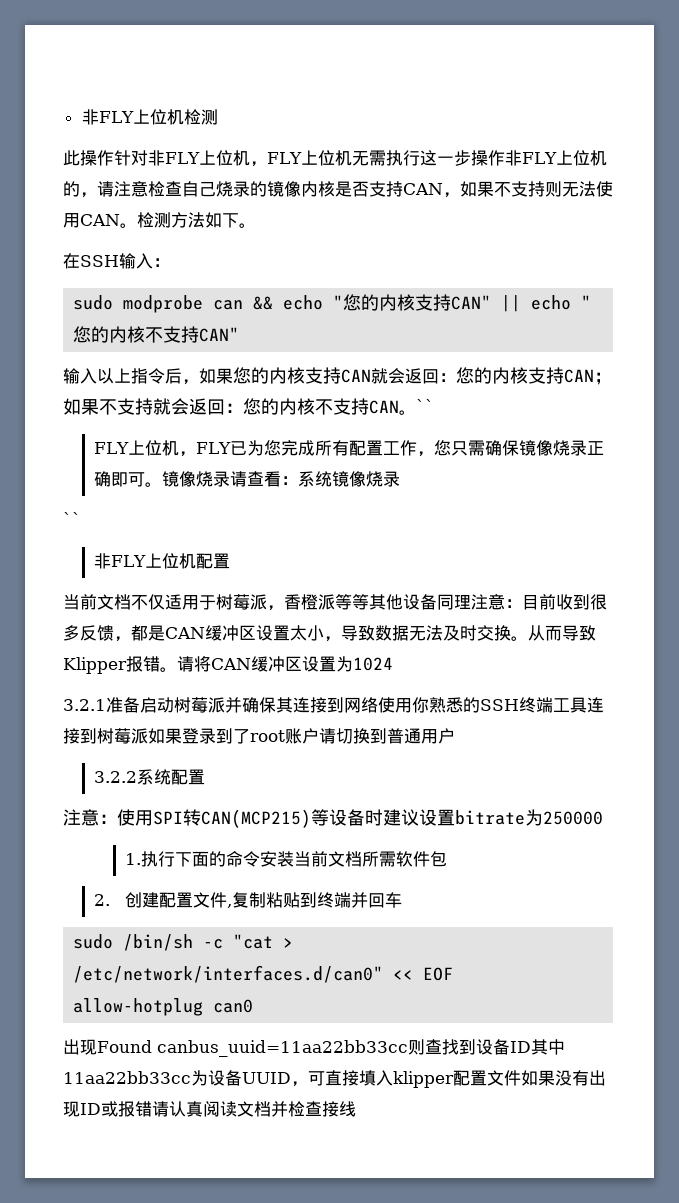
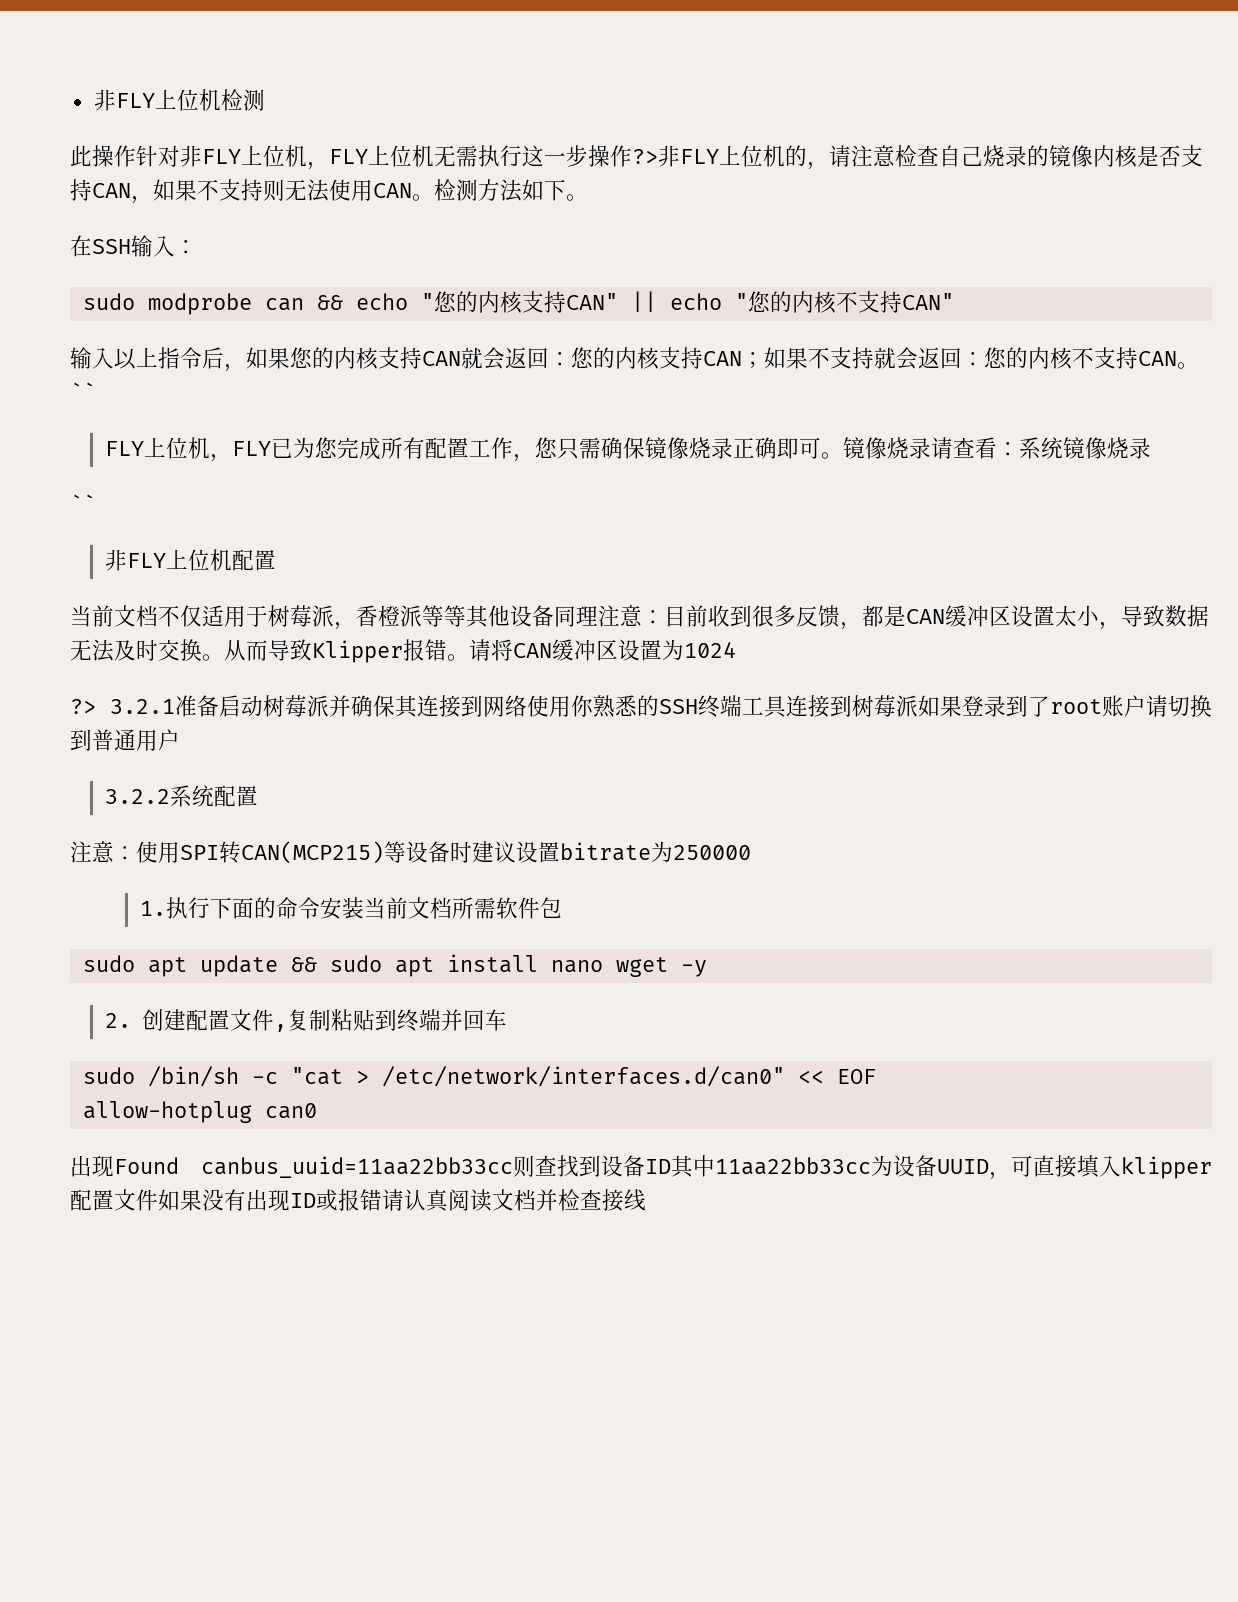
(505, 158) none -> [632,149,658,164] ?>
(393, 664) none -> [70,699,96,714] ?>
(447, 859) none -> [82,954,707,977] // sudo apt update && sudo apt install nano wget -y

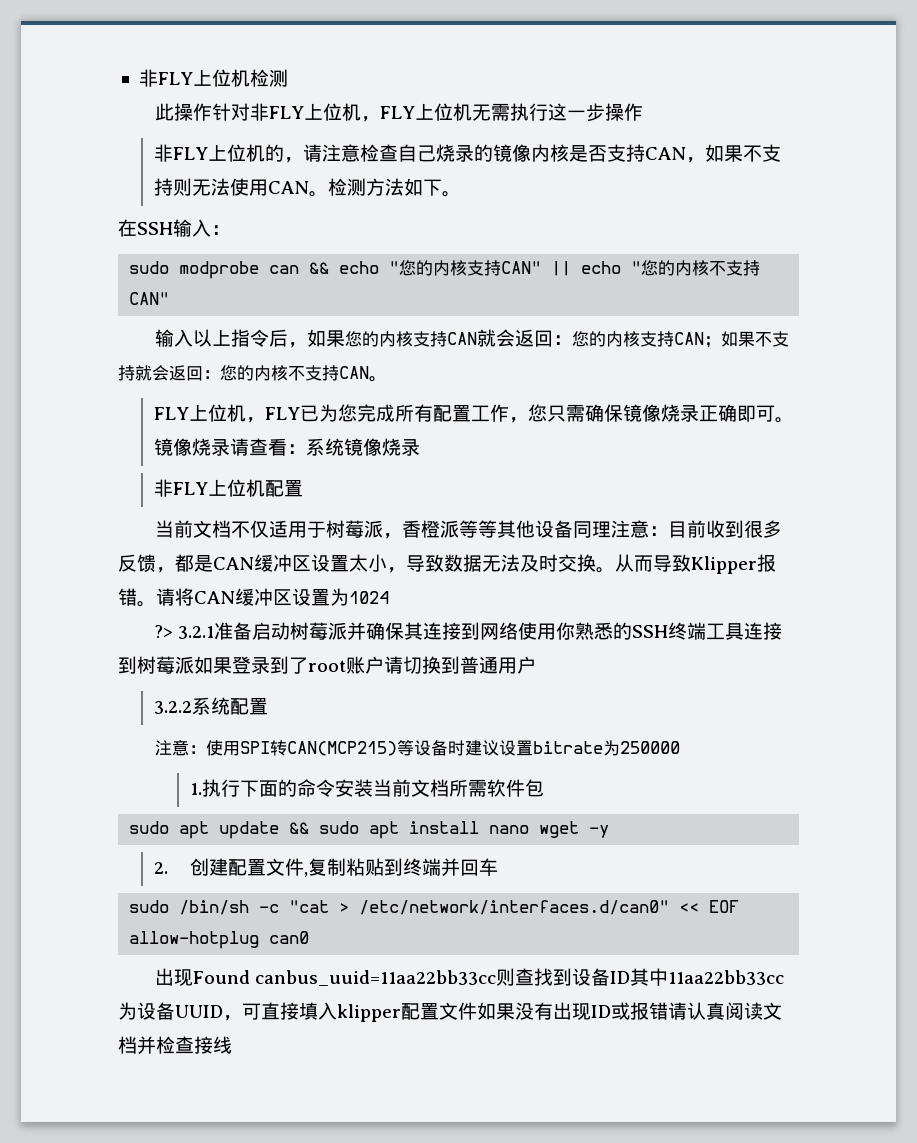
[632,149,658,164] ?> -> (644, 112) //
[70,382,96,400] `` -> (388, 379) none
[70,494,96,512] // `` -> (420, 447) none

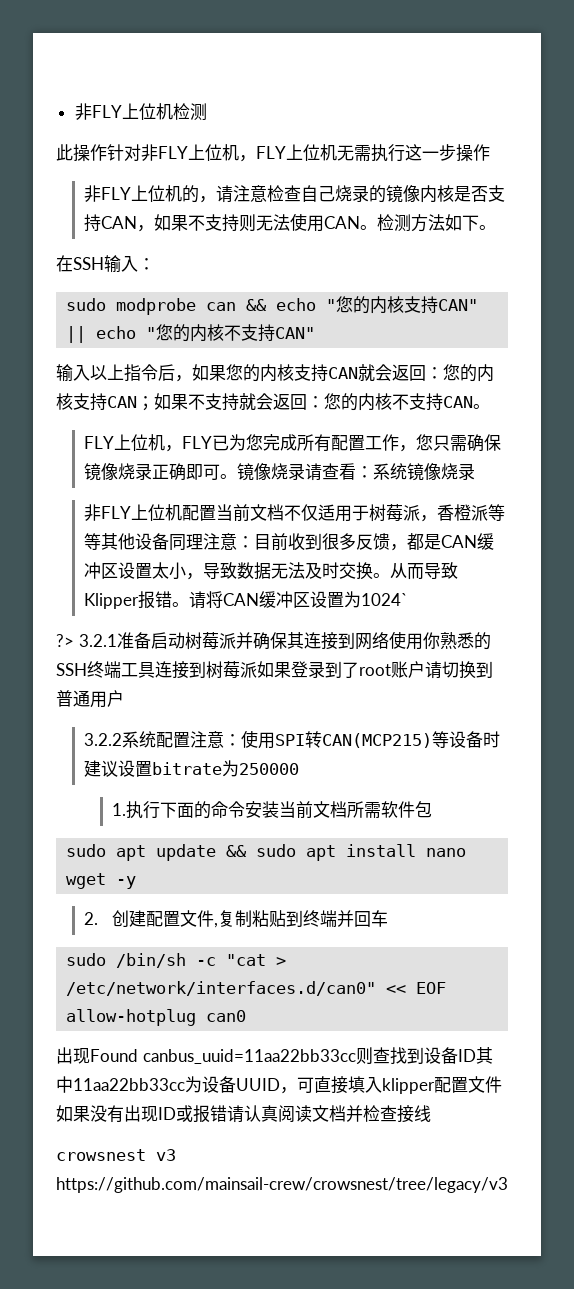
(303, 488) // -> (217, 513) none
[349,591,389,604] 1024 -> [361,593,409,606] 1024`
(268, 706) // -> (191, 740) none
(232, 1045) none -> [56,1149,176,1161] [56,1177,508,1193] // crowsnest v3 https://github.com/mainsail-crew/crowsnest/tree/legacy/v3

